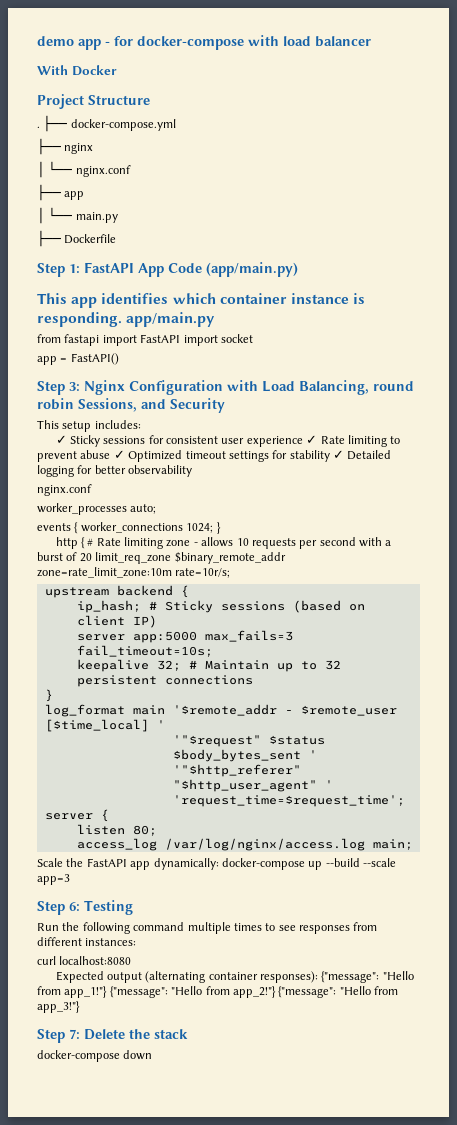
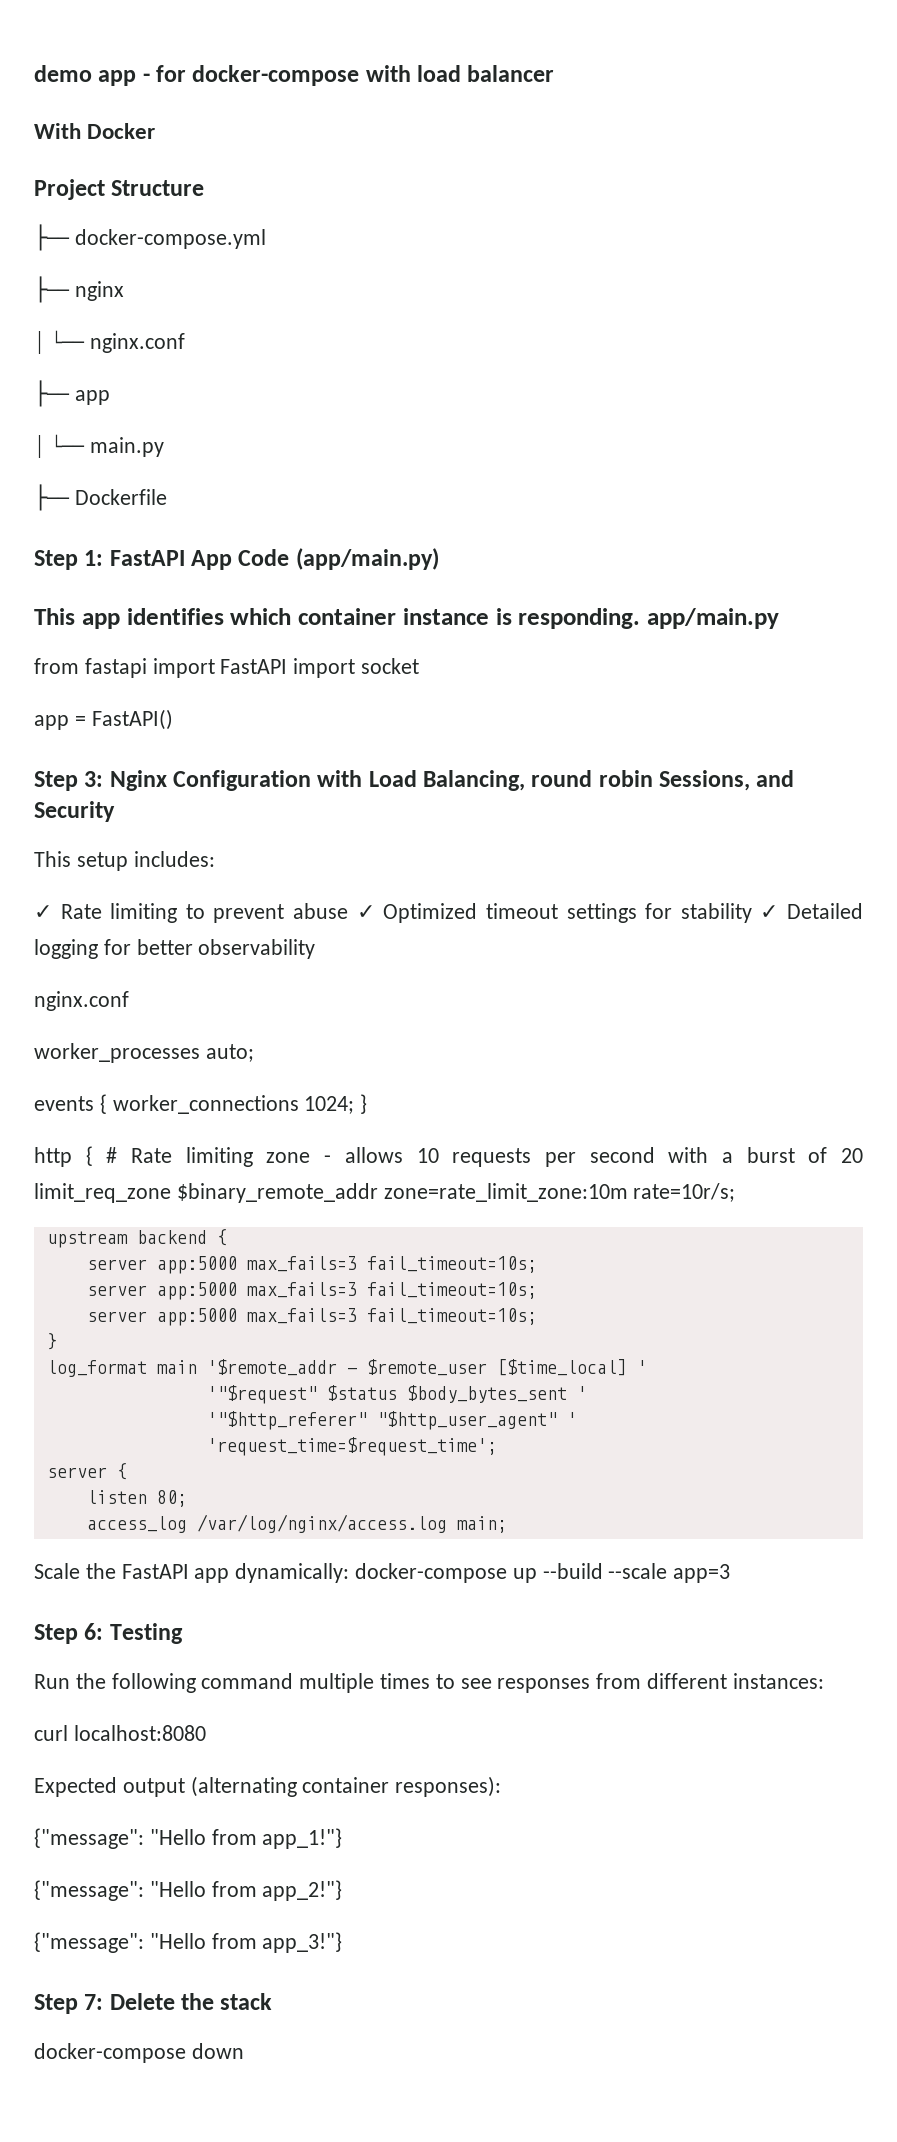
[37,126,40,128] . -> (205, 188) none
[69,435,318,447] Sticky sessions for consistent user experience ✓ -> (52, 912) none
[76,600,365,613] [76,615,157,628] [76,630,293,643] [76,645,213,657] [76,659,341,672] [76,675,253,687] ip_hash; # Sticky sessions (based on client IP) // server app:5000 max_fails=3 fail_timeout=10s; // keepalive 32; # Maintain up to 32 persistent connections -> [86,1256,537,1274] [86,1282,537,1300] [86,1308,537,1326] server app:5000 max_fails=3 fail_timeout=10s; // server app:5000 max_fails=3 fail_timeout=10s; // server app:5000 max_fails=3 fail_timeout=10s;
(319, 977) none -> (502, 1786) //
(108, 992) none -> (343, 1838) //
(276, 992) none -> (343, 1890) //

